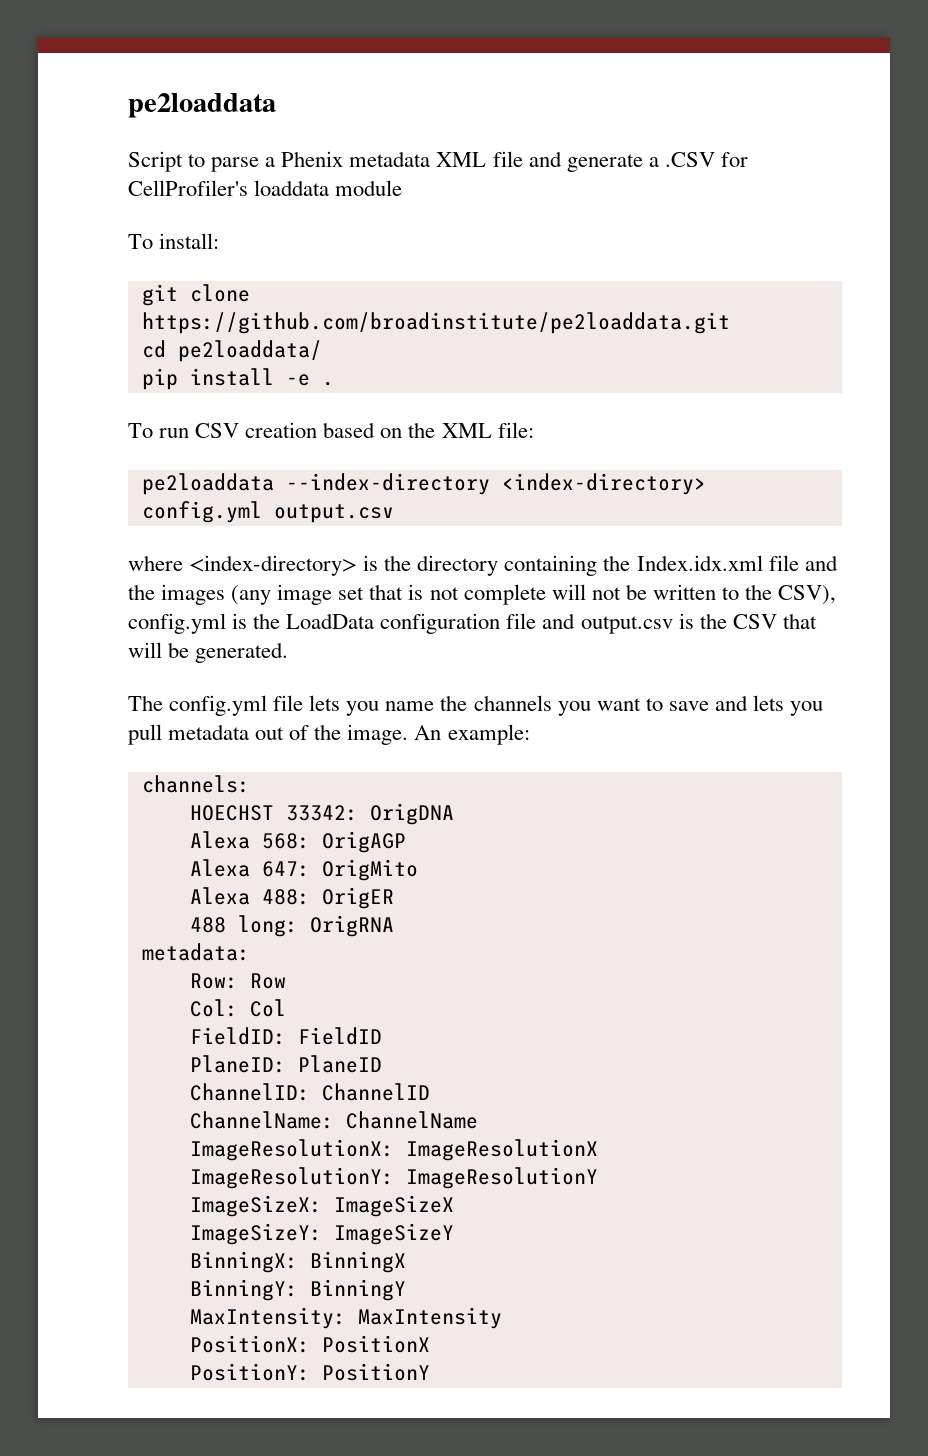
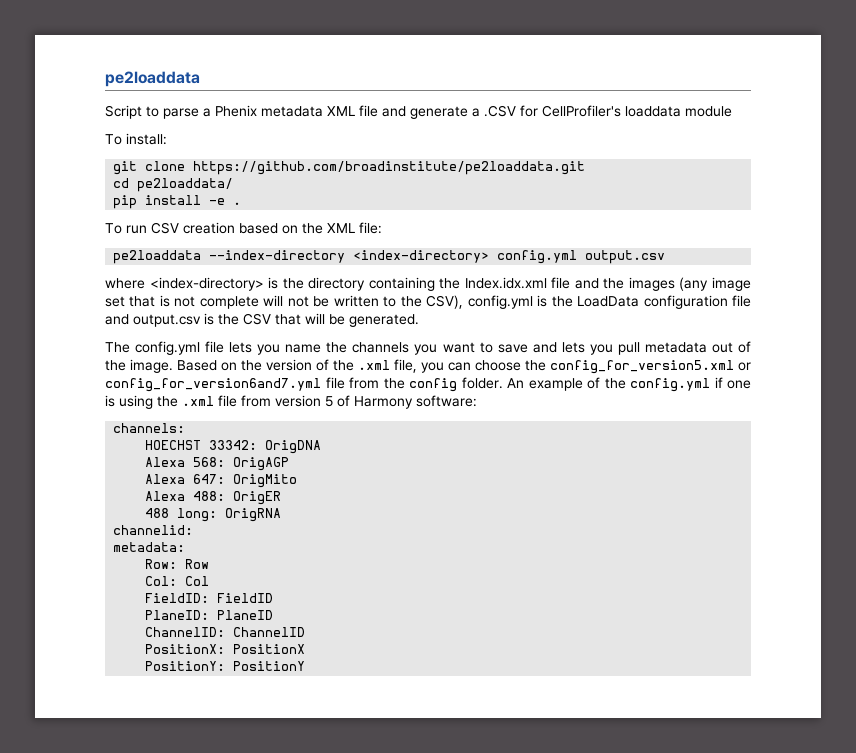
[414,724,530,745] An example: -> [177,359,751,374] [105,377,751,392] [105,395,477,409] Based on the version of the .xml file, you can choose the config_for_version5.xml or config_for_version6and7.yml file from the config folder. An example of the config.yml if one is using the .xml file from version 5 of Harmony software:
(394, 926) none -> [113,525,194,535] // channelid:
[189,1111,478,1129] [189,1139,598,1161] [189,1167,598,1189] [189,1195,454,1217] [189,1223,454,1245] [189,1251,406,1273] [189,1279,406,1301] [189,1307,502,1329] // ChannelName: ChannelName // ImageResolutionX: ImageResolutionX // ImageResolutionY: ImageResolutionY // ImageSizeX: ImageSizeX // ImageSizeY: ImageSizeY // BinningX: BinningX // BinningY: BinningY // MaxIntensity: MaxIntensity -> (306, 632) none

